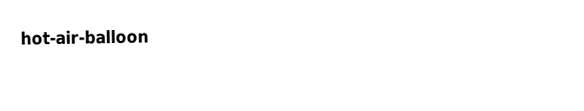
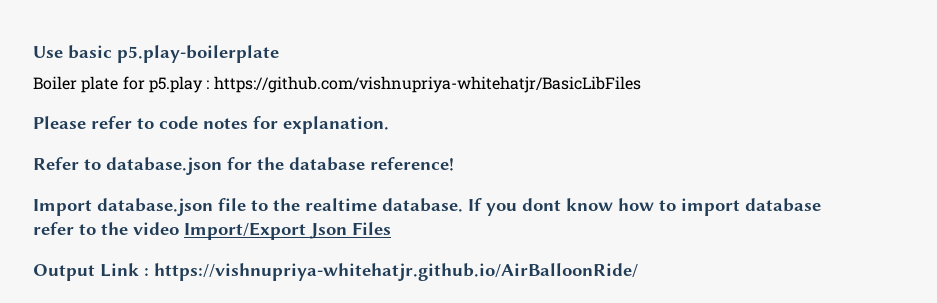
[20,29,149,46] hot-air-balloon -> [33,45,279,63] [33,76,641,93] [33,116,389,134] [33,157,454,175] [33,198,821,216] [33,222,391,240] [33,263,638,281] Use basic p5.play-boilerplate // Boiler plate for p5.play : https://github.com/vishnupriya-whitehatjr/BasicLibFiles // Please refer to code notes for explanation. // Refer to database.json for the database reference! // Import database.json file to the realtime database. If you dont know how to import database refer to the video Import/Export Json Files // Output Link : https://vishnupriya-whitehatjr.github.io/AirBalloonRide/

